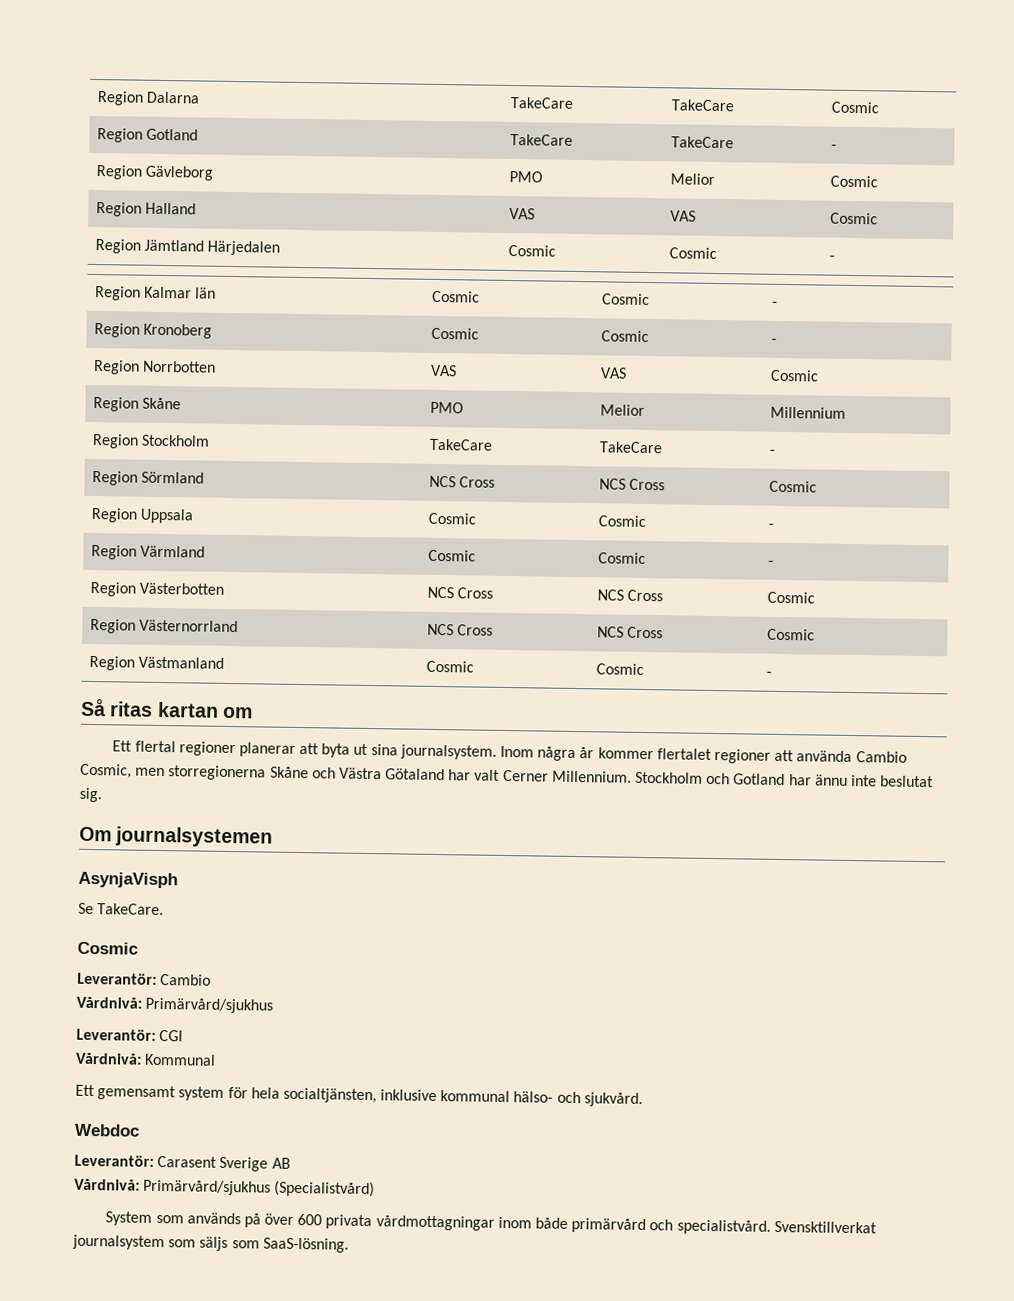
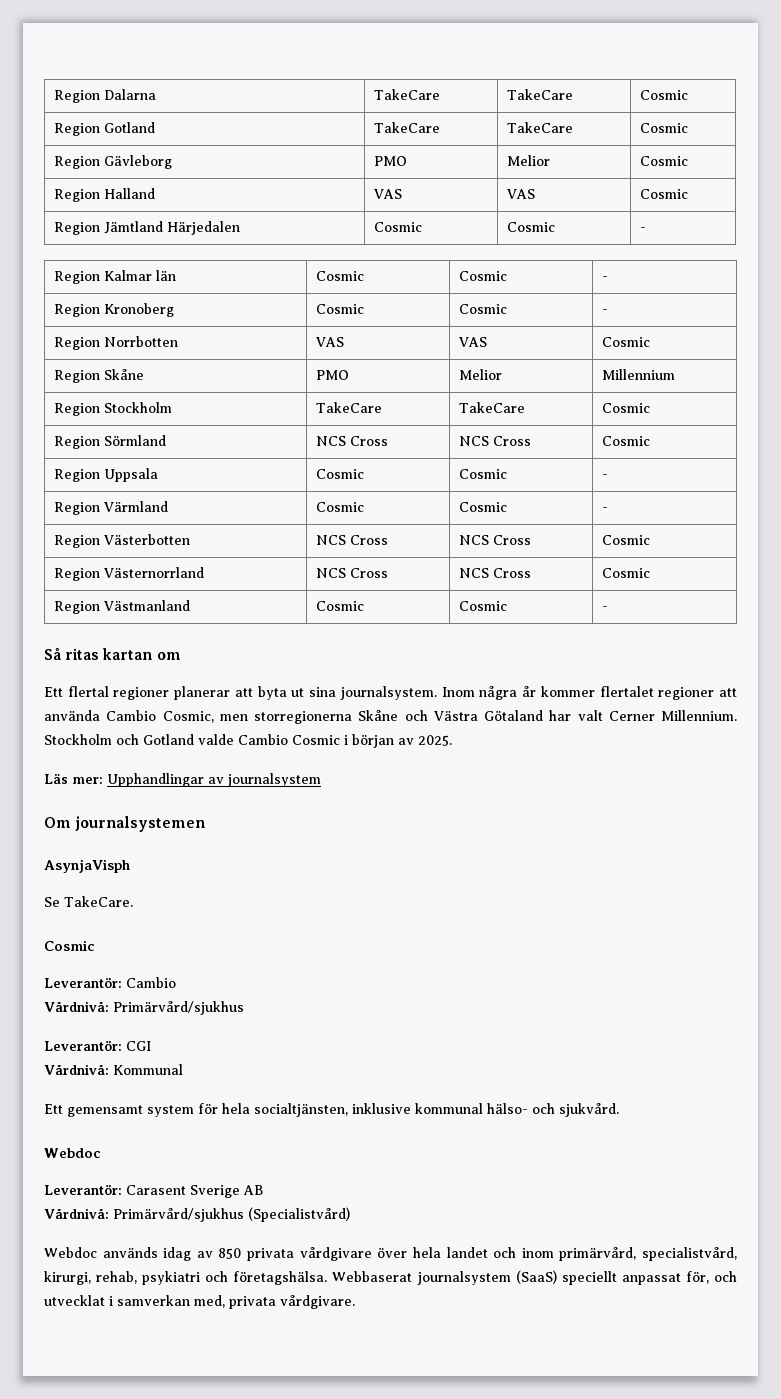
[831,144,838,150] - -> [639,123,688,133] Cosmic
[769,449,776,455] - -> [601,403,650,413] Cosmic
[788,774,935,788] [79,787,102,803] har ännu inte beslutat sig. -> [198,734,452,748] [44,773,321,787] valde Cambio Cosmic i början av 2025. // Läs mer: Upphandlingar av journalsystem
[105,1211,877,1235] [72,1234,349,1253] System som används på över 600 privata vårdmottagningar inom både primärvård och specialistvård. Svensktillverkat journalsystem som säljs som SaaS-lösning. -> [44,1247,738,1261] [44,1270,737,1285] [44,1295,355,1309] Webdoc används idag av 850 privata vårdgivare över hela landet och inom primärvård, specialistvård, kirurgi, rehab, psykiatri och företagshälsa. Webbaserat journalsystem (SaaS) speciellt anpassat för, och utvecklat i samverkan med, privata vårdgivare.

